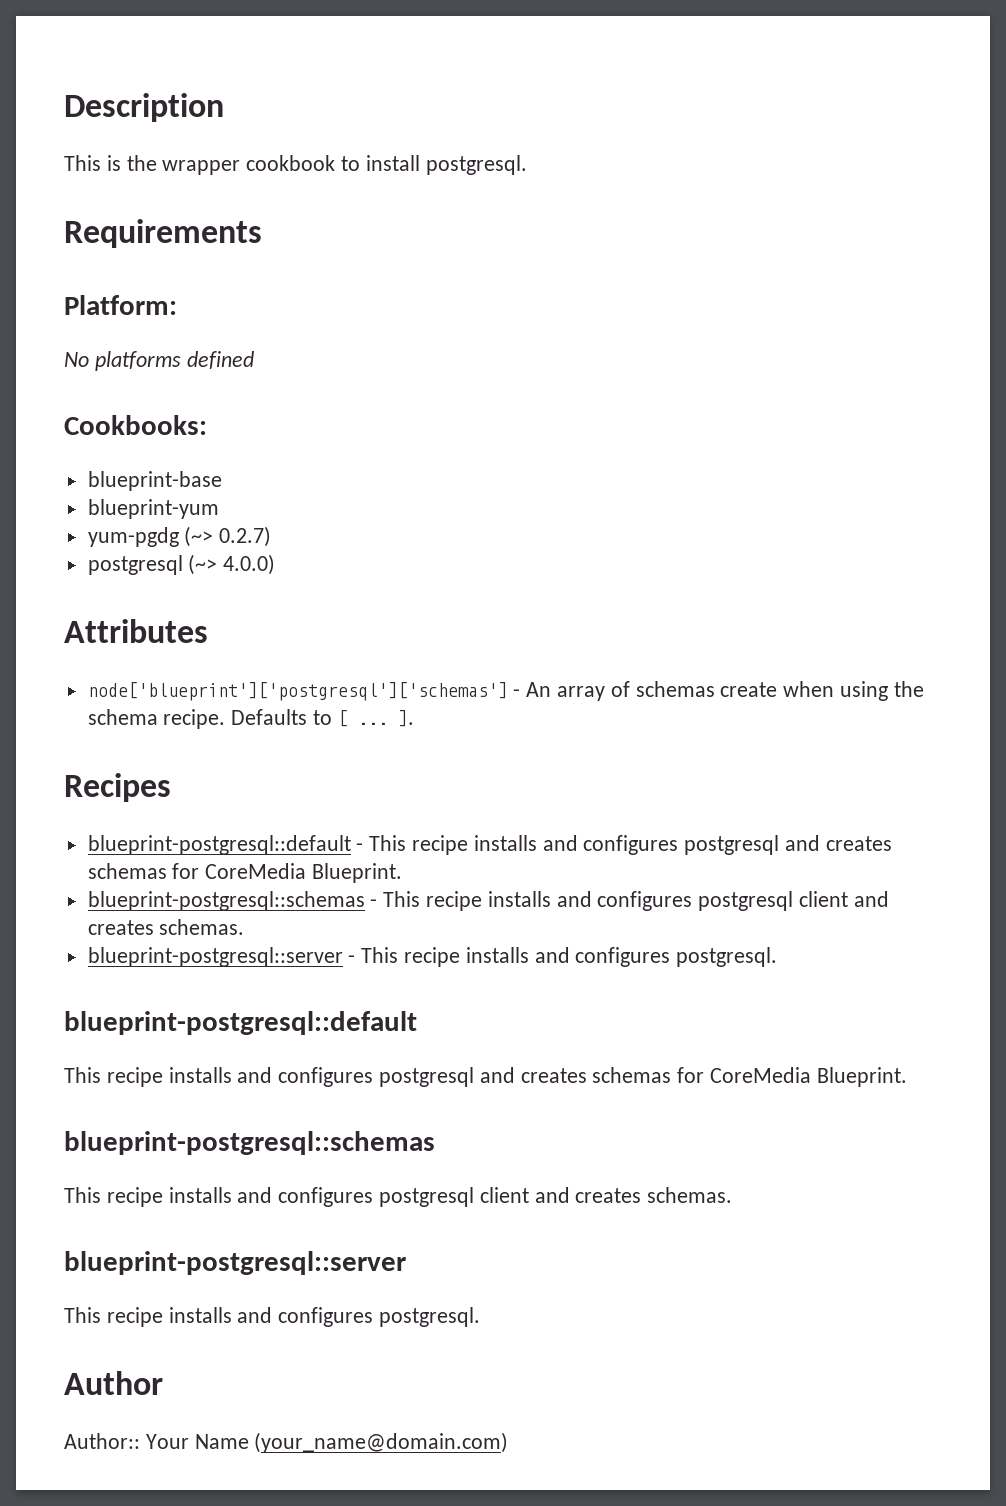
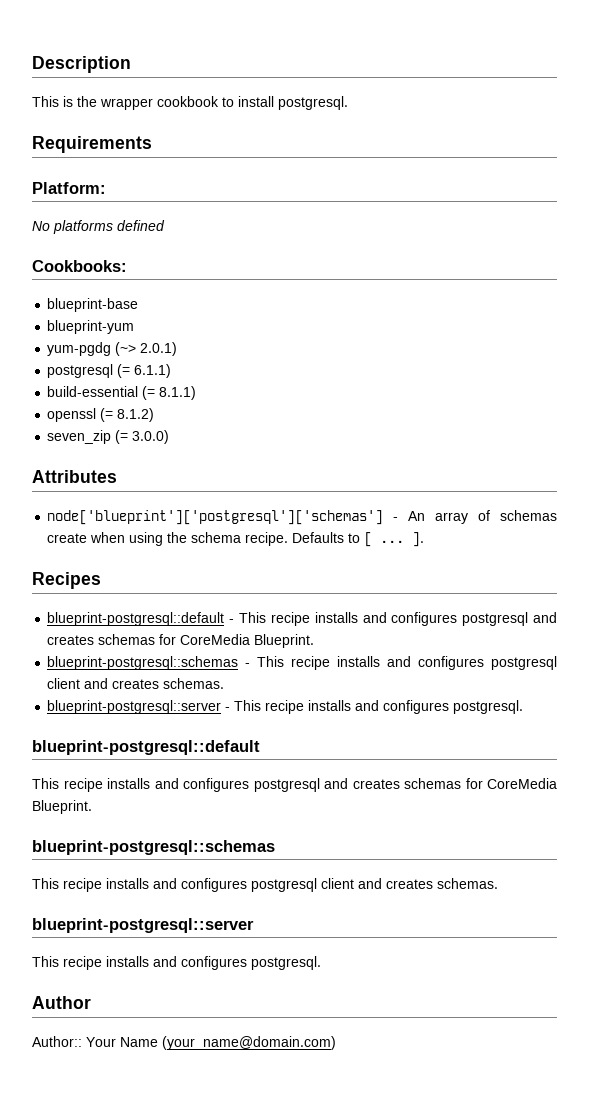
[219,526,272,547] [87,554,276,575] 0.2.7) // postgresql (~> 4.0.0) -> [140,342,178,356] [47,364,172,378] [47,386,197,400] [47,408,155,422] [47,430,170,444] 2.0.1) // postgresql (= 6.1.1) // build-essential (= 8.1.1) // openssl (= 8.1.2) // seven_zip (= 3.0.0)

